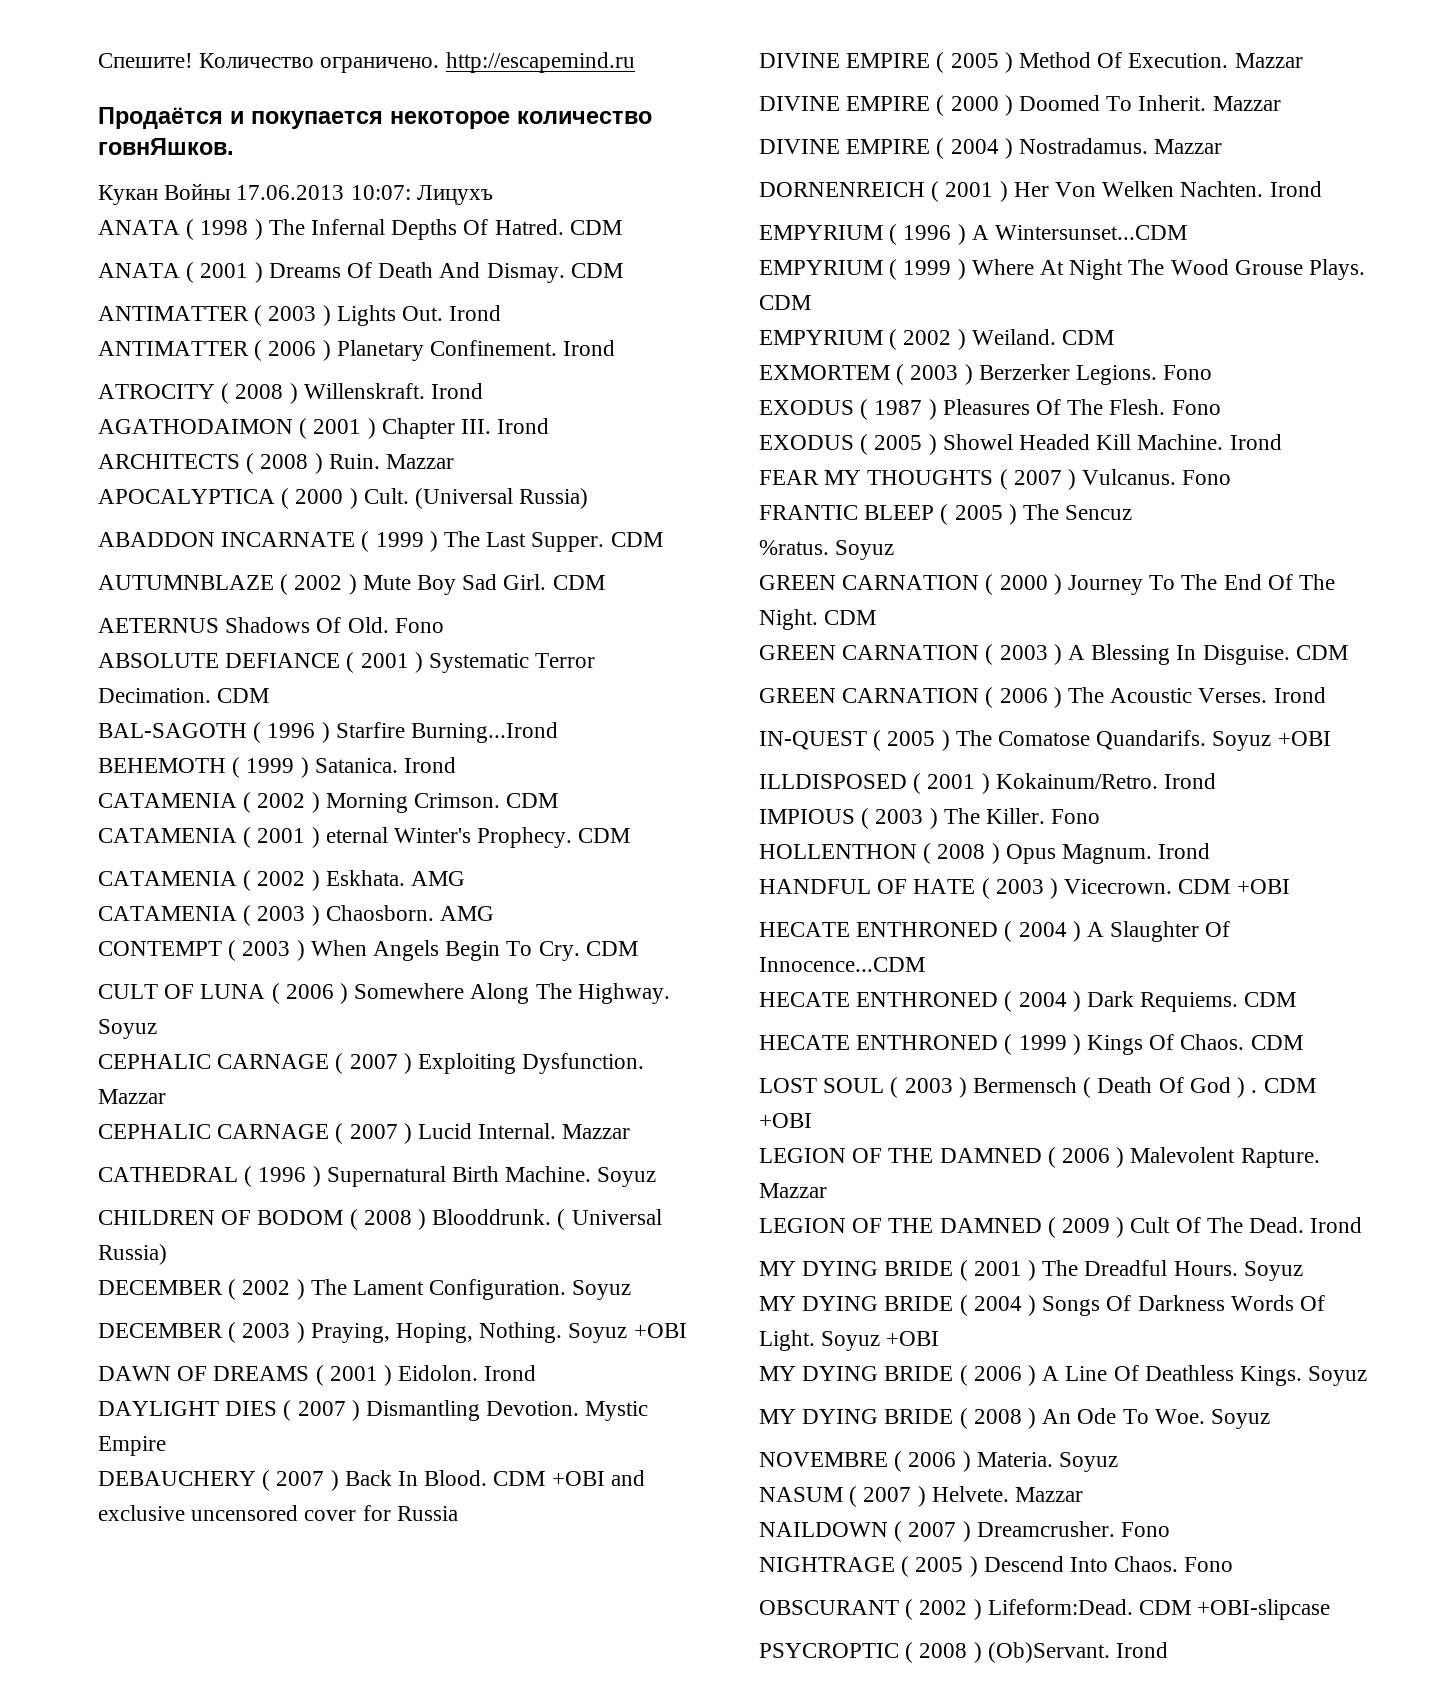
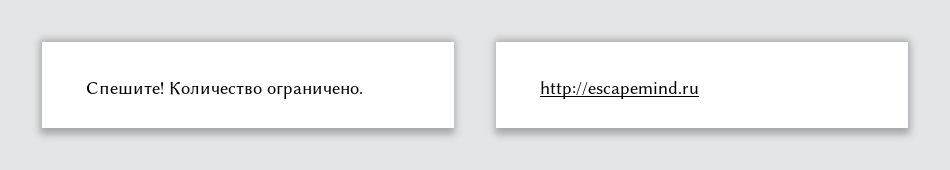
[98,107,652,129] [98,138,234,155] [98,183,493,205] [98,219,622,240] [98,262,623,283] [98,305,502,326] [98,340,616,361] [98,383,484,404] [98,418,550,439] [98,453,455,474] [98,488,589,509] [98,531,663,552] [98,574,605,595] [98,617,444,633] [98,652,596,673] [98,688,270,703] [98,722,559,743] [98,757,457,778] [98,792,559,813] [98,827,631,848] [98,870,466,891] [98,905,495,926] [98,940,638,961] [98,983,670,1004] [98,1019,157,1039] [98,1053,645,1074] [98,1089,166,1104] [98,1123,631,1144] [98,1166,657,1187] [98,1209,662,1230] [98,1244,167,1265] [98,1279,632,1300] [98,1322,687,1343] [98,1365,537,1386] [98,1400,649,1421] [98,1436,166,1456] [98,1470,645,1491] [98,1505,458,1521] [759,52,1303,73] [759,95,1281,116] [759,138,1223,159] [759,181,1322,202] [759,224,1188,245] [759,259,1366,280] [759,295,811,310] [759,329,1115,350] [759,364,1213,385] [759,399,1221,420] [759,434,1282,455] [759,469,1232,490] [759,504,1133,525] [759,540,895,560] [759,574,1336,595] [759,609,877,630] [759,644,1348,665] [759,687,1326,708] [759,730,1331,751] [759,773,1217,794] [759,808,1101,829] [759,843,1211,864] [759,878,1290,899] [759,921,1231,942] [759,957,925,972] [759,991,1297,1012] [759,1034,1303,1055] [759,1077,1316,1098] [759,1113,812,1128] [759,1147,1320,1168] [759,1183,827,1198] [759,1217,1363,1238] [759,1260,1303,1281] [759,1295,1326,1316] [759,1330,940,1351] [759,1365,1368,1386] [759,1408,1271,1429] [759,1451,1119,1472] [759,1486,1084,1507] [759,1521,1171,1542] [759,1556,1234,1577] [759,1599,1331,1620] [759,1642,1169,1663] // Продаётся и покупается некоторое количество говнЯшков. // Кукан Войны 17.06.2013 10:07: Лицухъ // ANATA ( 1998 ) The Infernal Depths Of Hatred. CDM // ANATA ( 2001 ) Dreams Of Death And Dismay. CDM // ANTIMATTER ( 2003 ) Lights Out. Irond // ANTIMATTER ( 2006 ) Planetary Confinement. Irond // ATROCITY ( 2008 ) Willenskraft. Irond // AGATHODAIMON ( 2001 ) Chapter III. Irond // ARCHITECTS ( 2008 ) Ruin. Mazzar // APOCALYPTICA ( 2000 ) Cult. (Universal Russia) // ABADDON INCARNATE ( 1999 ) The Last Supper. CDM // AUTUMNBLAZE ( 2002 ) Mute Boy Sad Girl. CDM // AETERNUS Shadows Of Old. Fono // ABSOLUTE DEFIANCE ( 2001 ) Systematic Terror Decimation. CDM // BAL-SAGOTH ( 1996 ) Starfire Burning...Irond // BEHEMOTH ( 1999 ) Satanica. Irond // CATAMENIA ( 2002 ) Morning Crimson. CDM // CATAMENIA ( 2001 ) eternal Winter's Prophecy. CDM // CATAMENIA ( 2002 ) Eskhata. AMG // CATAMENIA ( 2003 ) Chaosborn. AMG // CONTEMPT ( 2003 ) When Angels Begin To Cry. CDM // CULT OF LUNA ( 2006 ) Somewhere Along The Highway. Soyuz // CEPHALIC CARNAGE ( 2007 ) Exploiting Dysfunction. Mazzar // CEPHALIC CARNAGE ( 2007 ) Lucid Internal. Mazzar // CATHEDRAL ( 1996 ) Supernatural Birth Machine. Soyuz // CHILDREN OF BODOM ( 2008 ) Blooddrunk. ( Universal Russia) // DECEMBER ( 2002 ) The Lament Configuration. Soyuz // DECEMBER ( 2003 ) Praying, Hoping, Nothing. Soyuz +OBI // DAWN OF DREAMS ( 2001 ) Eidolon. Irond // DAYLIGHT DIES ( 2007 ) Dismantling Devotion. Mystic Empire // DEBAUCHERY ( 2007 ) Back In Blood. CDM +OBI and exclusive uncensored cover for Russia // DIVINE EMPIRE ( 2005 ) Method Of Execution. Mazzar // DIVINE EMPIRE ( 2000 ) Doomed To Inherit. Mazzar // DIVINE EMPIRE ( 2004 ) Nostradamus. Mazzar // DORNENREICH ( 2001 ) Her Von Welken Nachten. Irond // EMPYRIUM ( 1996 ) A Wintersunset...CDM // EMPYRIUM ( 1999 ) Where At Night The Wood Grouse Plays. CDM // EMPYRIUM ( 2002 ) Weiland. CDM // EXMORTEM ( 2003 ) Berzerker Legions. Fono // EXODUS ( 1987 ) Pleasures Of The Flesh. Fono // EXODUS ( 2005 ) Showel Headed Kill Machine. Irond // FEAR MY THOUGHTS ( 2007 ) Vulcanus. Fono // FRANTIC BLEEP ( 2005 ) The Sencuz // %ratus. Soyuz // GREEN CARNATION ( 2000 ) Journey To The End Of The Night. CDM // GREEN CARNATION ( 2003 ) A Blessing In Disguise. CDM // GREEN CARNATION ( 2006 ) The Acoustic Verses. Irond // IN-QUEST ( 2005 ) The Comatose Quandarifs. Soyuz +OBI // ILLDISPOSED ( 2001 ) Kokainum/Retro. Irond // IMPIOUS ( 2003 ) The Killer. Fono // HOLLENTHON ( 2008 ) Opus Magnum. Irond // HANDFUL OF HATE ( 2003 ) Vicecrown. CDM +OBI // HECATE ENTHRONED ( 2004 ) A Slaughter Of Innocence...CDM // HECATE ENTHRONED ( 2004 ) Dark Requiems. CDM // HECATE ENTHRONED ( 1999 ) Kings Of Chaos. CDM // LOST SOUL ( 2003 ) Bermensch ( Death Of God ) . CDM +OBI // LEGION OF THE DAMNED ( 2006 ) Malevolent Rapture. Mazzar // LEGION OF THE DAMNED ( 2009 ) Cult Of The Dead. Irond // MY DYING BRIDE ( 2001 ) The Dreadful Hours. Soyuz // MY DYING BRIDE ( 2004 ) Songs Of Darkness Words Of Light. Soyuz +OBI // MY DYING BRIDE ( 2006 ) A Line Of Deathless Kings. Soyuz // MY DYING BRIDE ( 2008 ) An Ode To Woe. Soyuz // NOVEMBRE ( 2006 ) Materia. Soyuz // NASUM ( 2007 ) Helvete. Mazzar // NAILDOWN ( 2007 ) Dreamcrusher. Fono // NIGHTRAGE ( 2005 ) Descend Into Chaos. Fono // OBSCURANT ( 2002 ) Lifeform:Dead. CDM +OBI-slipcase // PSYCROPTIC ( 2008 ) (Ob)Servant. Irond -> (699, 90) none

